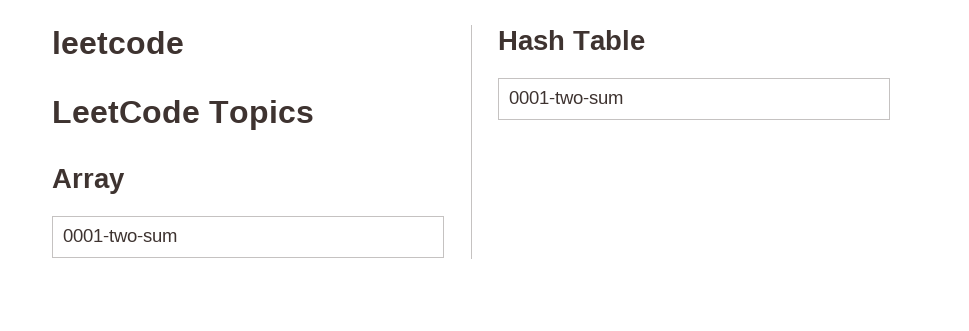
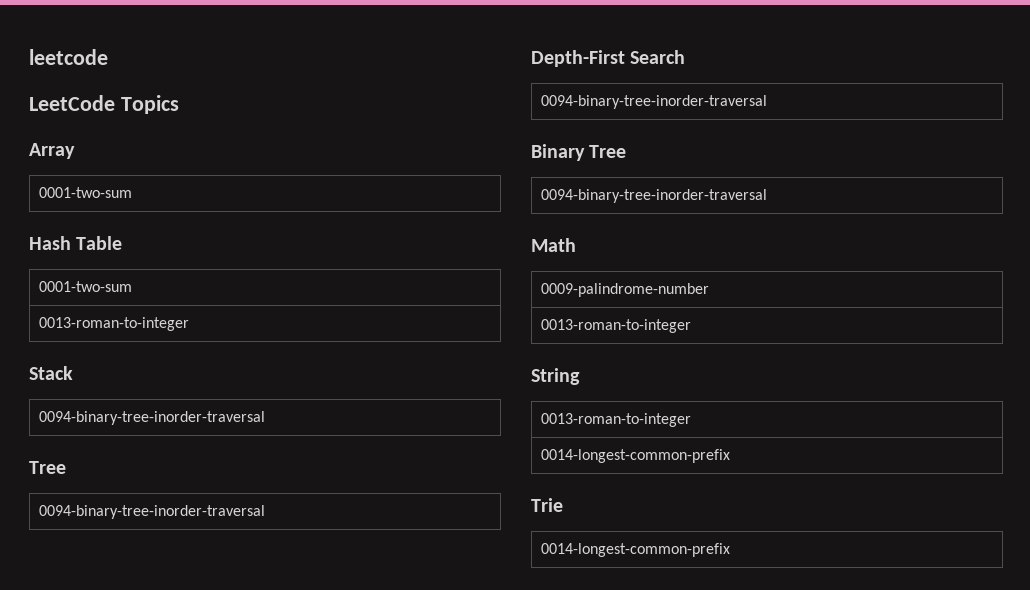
(624, 97) none -> [38,317,189,331] [29,366,73,380] [38,411,265,425] [29,461,66,474] [38,505,265,519] [531,50,686,67] [540,95,767,109] [531,144,627,161] [540,189,767,203] [531,238,576,252] [540,283,709,297] [540,319,691,333] [531,368,580,385] [540,413,691,427] [540,449,730,463] [531,498,563,512] [540,543,730,557] // 0013-roman-to-integer // Stack // 0094-binary-tree-inorder-traversal // Tree // 0094-binary-tree-inorder-traversal // Depth-First Search // 0094-binary-tree-inorder-traversal // Binary Tree // 0094-binary-tree-inorder-traversal // Math // 0009-palindrome-number // 0013-roman-to-integer // String // 0013-roman-to-integer // 0014-longest-common-prefix // Trie // 0014-longest-common-prefix

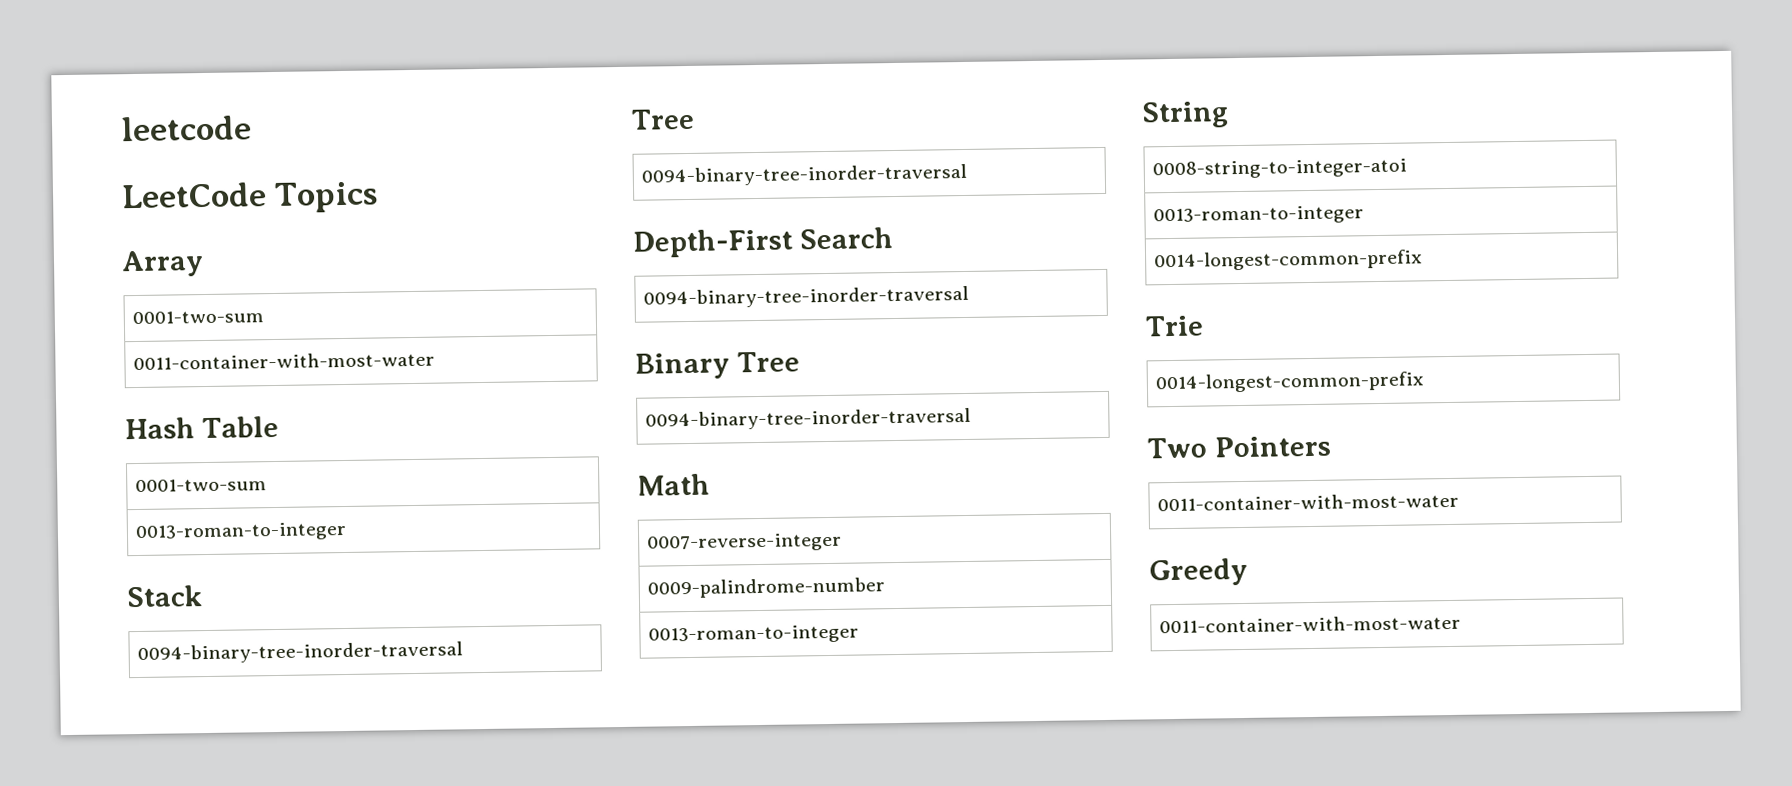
(132, 192) none -> [133,351,436,371] // 0011-container-with-most-water
(576, 245) none -> [647,532,843,553] // 0007-reverse-integer
(580, 376) none -> [1152,158,1408,180] // 0008-string-to-integer-atoi
(730, 550) none -> [1147,435,1331,459] [1157,492,1460,512] [1149,557,1248,587] [1159,614,1462,634] // Two Pointers // 0011-container-with-most-water // Greedy // 0011-container-with-most-water

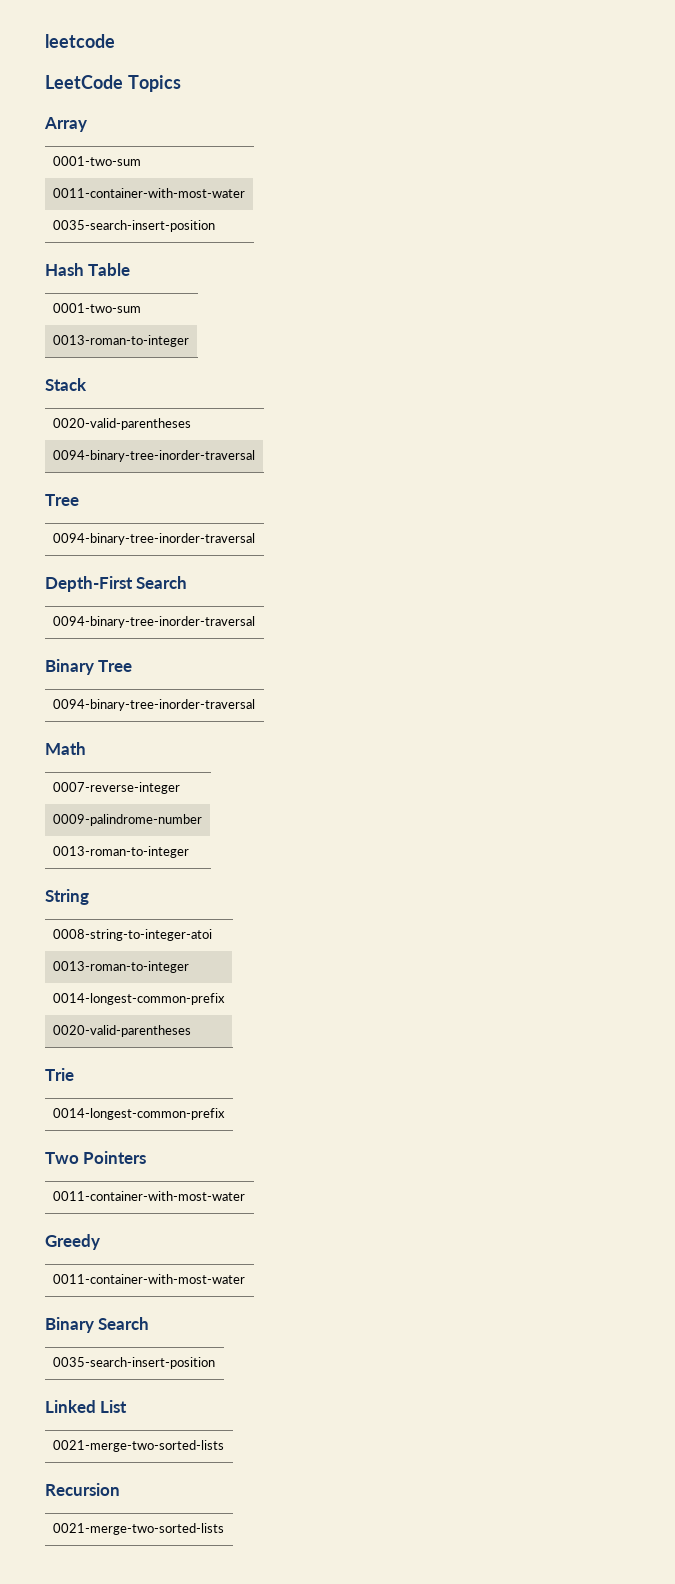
(436, 361) none -> [52,220,215,232] // 0035-search-insert-position
(203, 596) none -> [52,418,191,430] // 0020-valid-parentheses
(1424, 260) none -> [52,1025,191,1037] // 0020-valid-parentheses
(1462, 624) none -> [45,1317,150,1333] [52,1357,215,1369] [45,1400,128,1413] [52,1440,224,1452] [45,1483,120,1496] [52,1523,224,1535] // Binary Search // 0035-search-insert-position // Linked List // 0021-merge-two-sorted-lists // Recursion // 0021-merge-two-sorted-lists

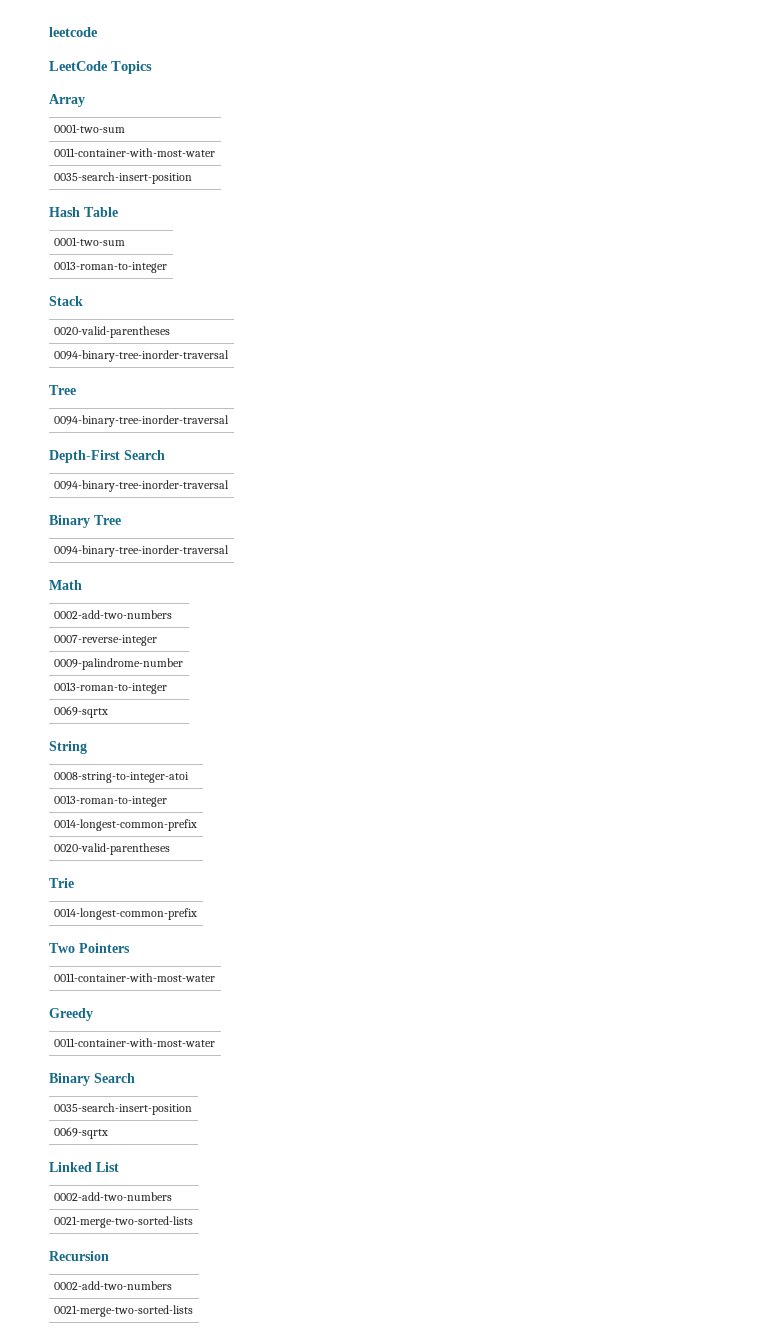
(86, 748) none -> [53,610,172,619] // 0002-add-two-numbers
(189, 852) none -> [53,706,108,718] // 0069-sqrtx
(215, 1363) none -> [53,1127,108,1139] // 0069-sqrtx
(128, 1406) none -> [53,1192,172,1201] // 0002-add-two-numbers
(120, 1489) none -> [53,1281,172,1290] // 0002-add-two-numbers

